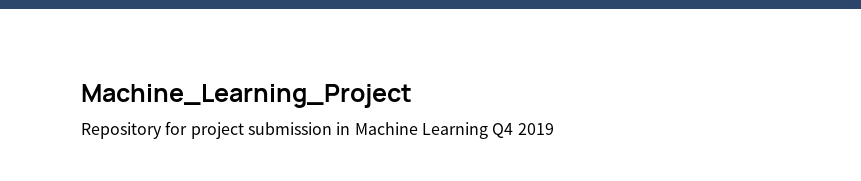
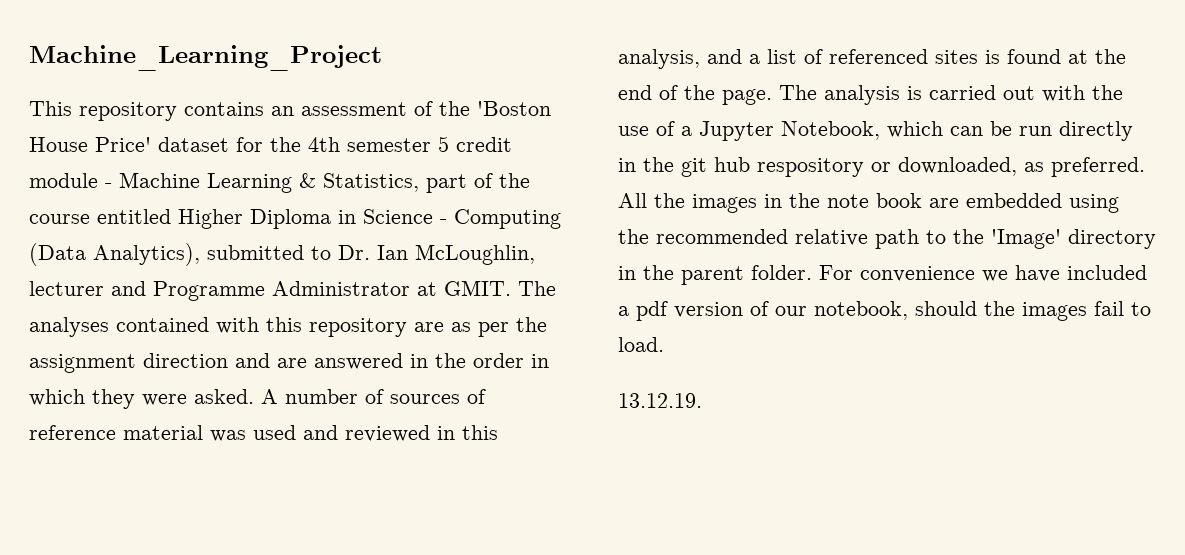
[81,121,554,139] Repository for project submission in Machine Learning Q4 2019 -> [29,101,551,121] [29,136,512,152] [29,172,530,193] [29,209,561,229] [29,243,535,266] [29,280,556,301] [29,317,547,337] [29,353,549,373] [29,389,486,409] [29,425,498,442] [618,49,1126,69] [618,85,1123,105] [618,121,1133,141] [618,157,1145,177] [618,193,1119,213] [618,229,1156,249] [618,265,1147,285] [618,301,1151,321] [618,337,664,352] [618,393,702,408] This repository contains an assessment of the 'Boston House Price' dataset for the 4th semester 5 credit module - Machine Learning & Statistics, part of the course entitled Higher Diploma in Science - Computing (Data Analytics), submitted to Dr. Ian McLoughlin, lecturer and Programme Administrator at GMIT. The analyses contained with this repository are as per the assignment direction and are answered in the order in which they were asked. A number of sources of reference material was used and reviewed in this analysis, and a list of referenced sites is found at the end of the page. The analysis is carried out with the use of a Jupyter Notebook, which can be run directly in the git hub respository or downloaded, as preferred. All the images in the note book are embedded using the recommended relative path to the 'Image' directory in the parent folder. For convenience we have included a pdf version of our notebook, should the images fail to load. // 13.12.19.

